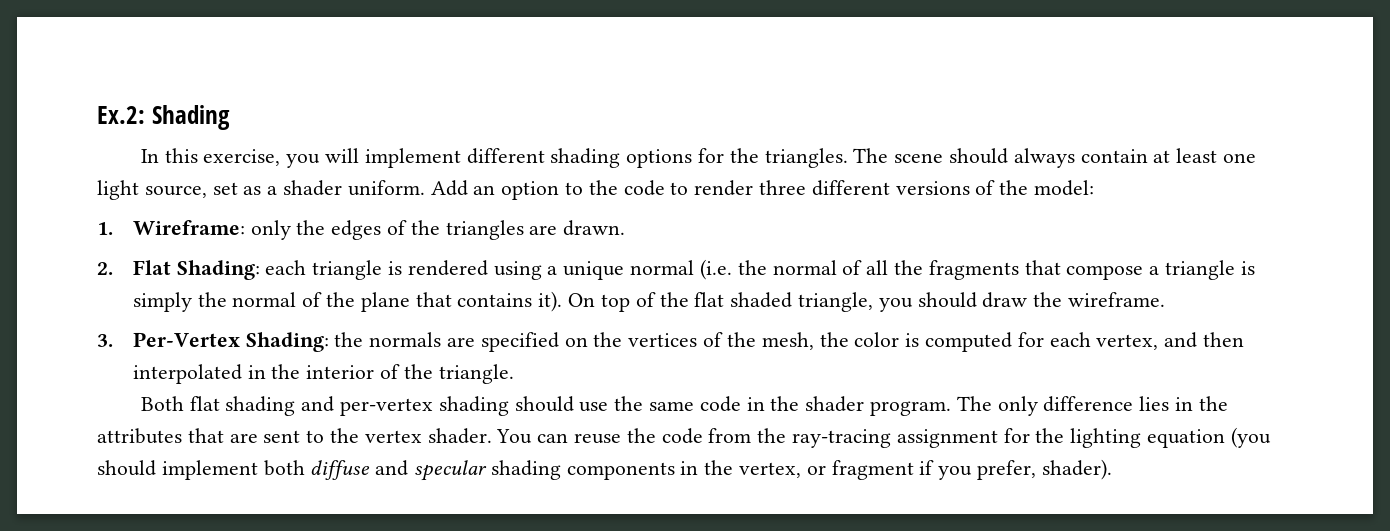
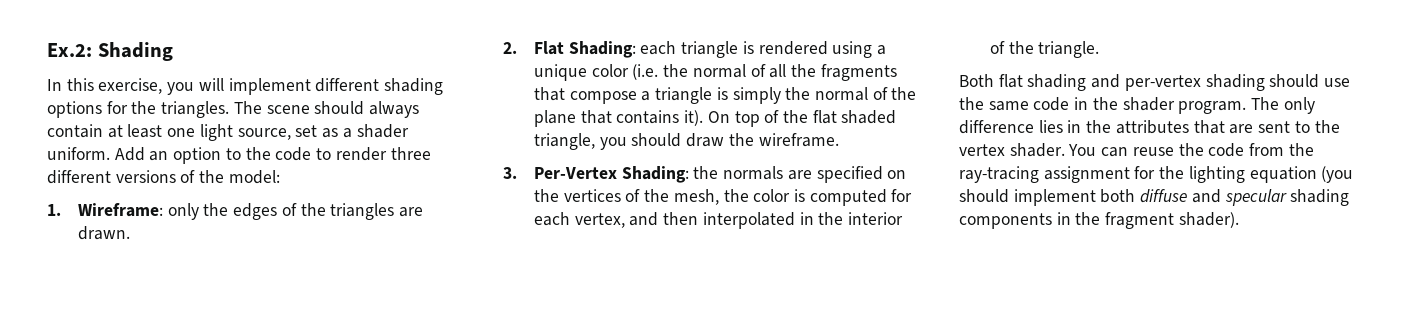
[630,260,695,275] normal -> [591,64,629,77] color
[739,460,1037,480] vertex, or fragment if you prefer, -> [1105,212,1175,229] fragment

